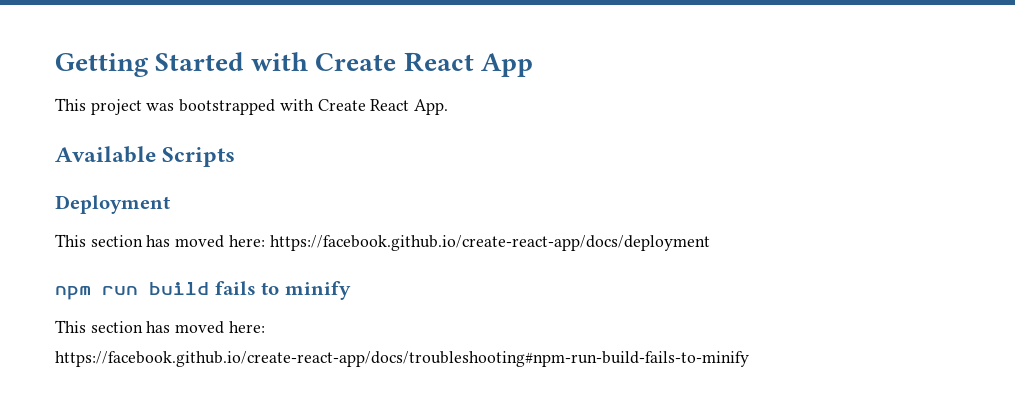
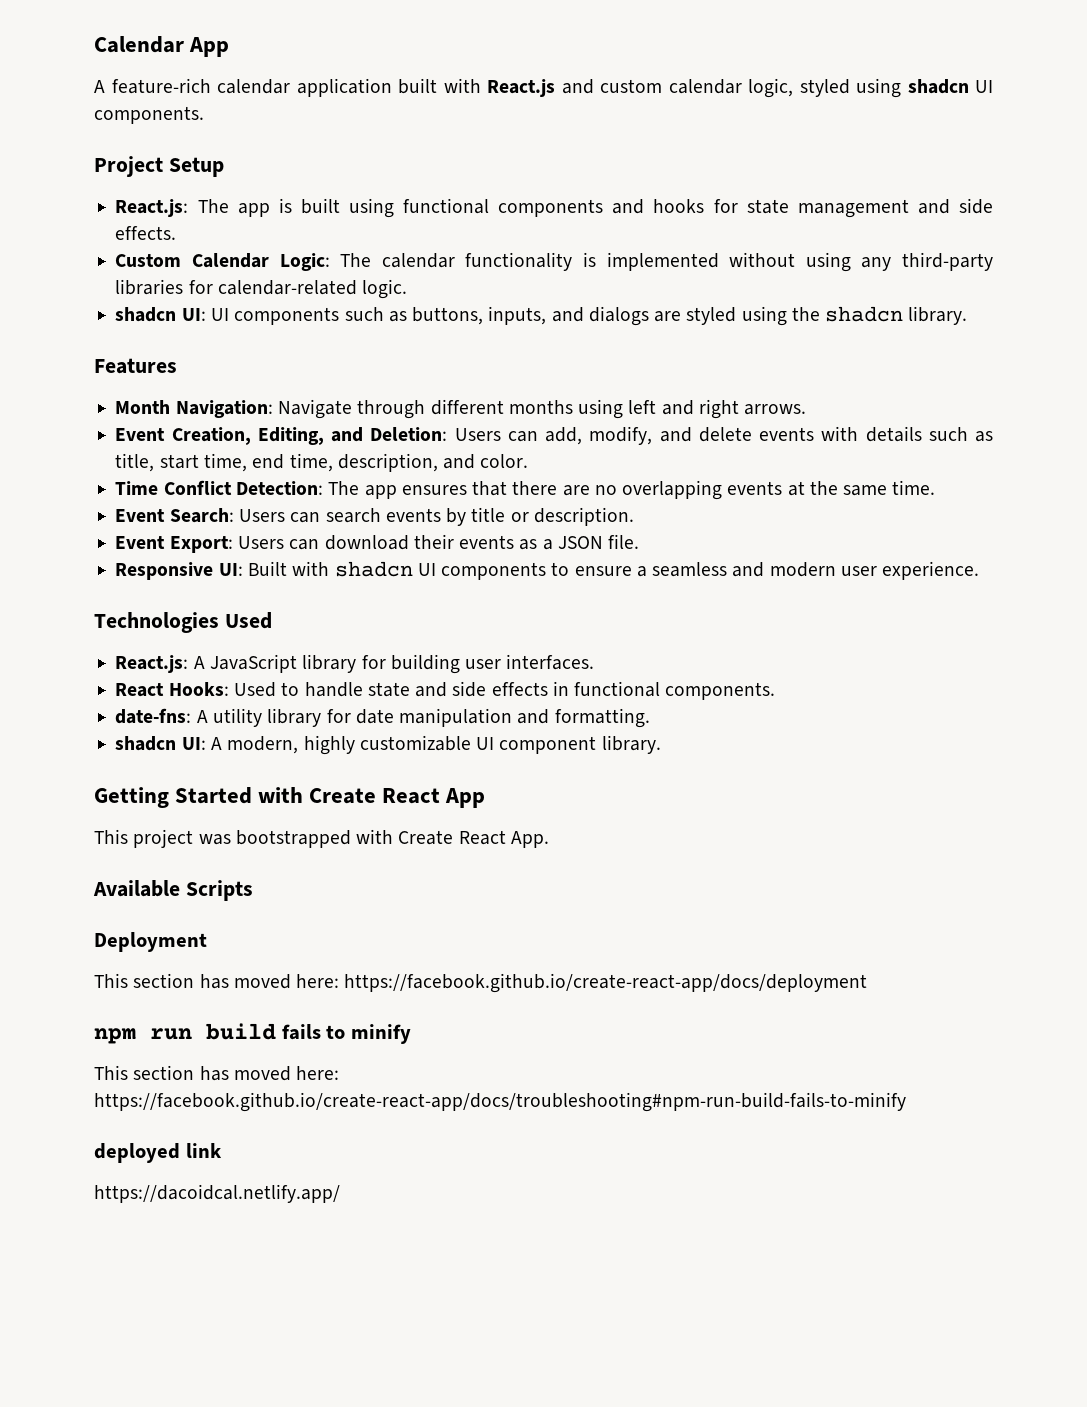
(55, 65) none -> [94,36,230,57] [94,78,993,98] [94,106,204,124] [94,156,224,177] [115,198,993,218] [115,226,177,240] [115,252,994,272] [115,279,408,299] [115,306,968,326] [94,358,177,374] [115,399,807,419] [115,426,994,445] [115,453,529,472] [115,480,936,500] [115,507,634,526] [115,534,640,553] [115,561,980,580] [94,612,272,633] [115,654,595,674] [115,681,776,700] [115,708,650,728] [115,735,661,755] Calendar App // A feature-rich calendar application built with React.js and custom calendar logic, styled using shadcn UI components. // Project Setup // React.js: The app is built using functional components and hooks for state management and side effects. // Custom Calendar Logic: The calendar functionality is implemented without using any third-party libraries for calendar-related logic. // shadcn UI: UI components such as buttons, inputs, and dialogs are styled using the shadcn library. // Features // Month Navigation: Navigate through different months using left and right arrows. // Event Creation, Editing, and Deletion: Users can add, modify, and delete events with details such as title, start time, end time, description, and color. // Time Conflict Detection: The app ensures that there are no overlapping events at the same time. // Event Search: Users can search events by title or description. // Event Export: Users can download their events as a JSON file. // Responsive UI: Built with shadcn UI components to ensure a seamless and modern user experience. // Technologies Used // React.js: A JavaScript library for building user interfaces. // React Hooks: Used to handle state and side effects in functional components. // date-fns: A utility library for date manipulation and formatting. // shadcn UI: A modern, highly customizable UI component library. //
(749, 359) none -> [94,1143,222,1163] [94,1184,340,1203] // deployed link // https://dacoidcal.netlify.app/

